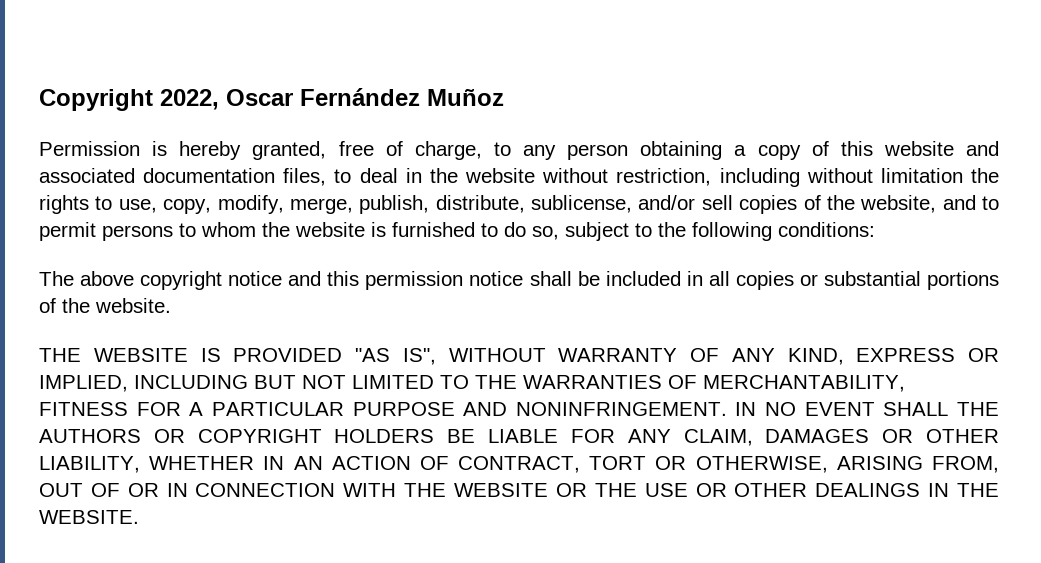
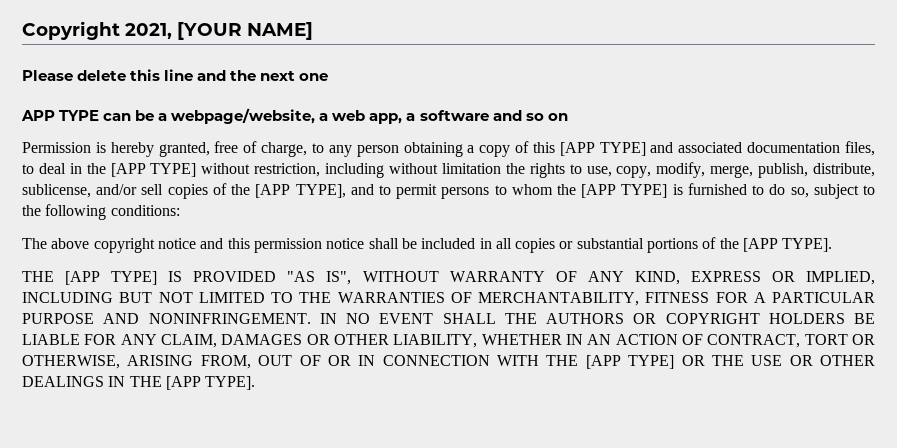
[160,88,504,110] 2022, Oscar Fernández Muñoz -> [125,22,313,40] [22,69,329,81] [21,108,568,124] 2021, [YOUR NAME] // Please delete this line and the next one // APP TYPE can be a webpage/website, a web app, a software and so on
[883,141,954,156] website -> [559,142,646,156] [APP TYPE]
[465,168,536,183] website -> [110,163,197,177] [APP TYPE]
[860,195,937,213] website, -> [255,184,346,198] [APP TYPE],
[295,222,365,237] website -> [581,184,668,198] [APP TYPE]
[95,298,171,313] [39,348,188,362] website. // THE WEBSITE -> [743,238,833,252] [22,271,158,285] [APP TYPE]. // THE [APP TYPE]
[454,483,549,497] WEBSITE -> [585,355,675,369] [APP TYPE]
[39,510,139,524] WEBSITE. -> [165,376,256,390] [APP TYPE].

